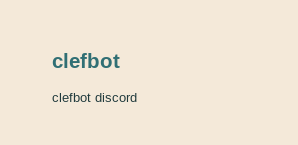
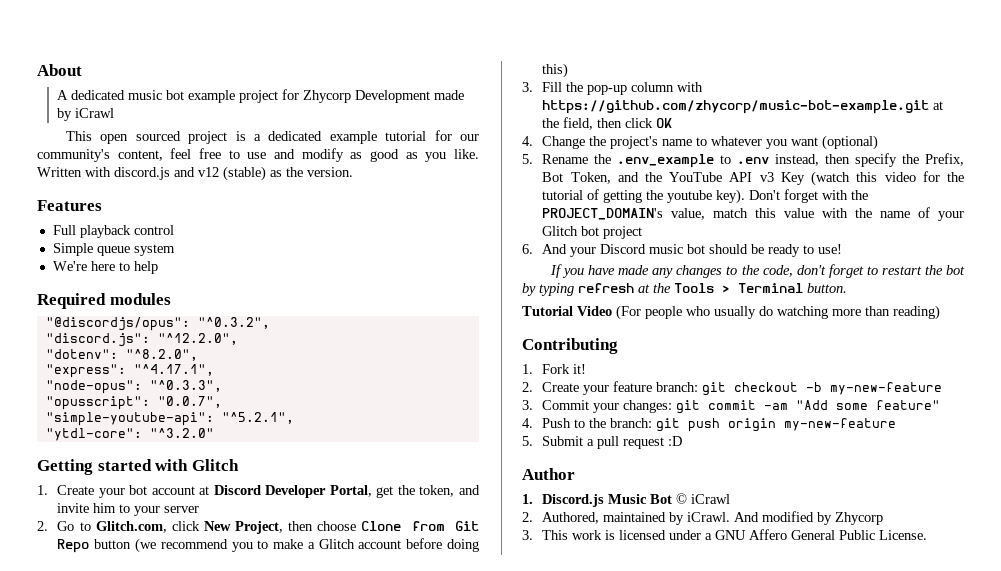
[52,53,120,68] [52,93,137,102] clefbot // clefbot discord -> [37,64,82,76] [57,89,465,103] [57,108,115,121] [66,130,480,144] [37,148,480,162] [37,166,353,181] [37,200,102,211] [52,225,174,238] [52,243,175,256] [52,261,158,274] [37,293,171,309] [45,317,270,331] [45,333,238,347] [45,349,198,361] [45,364,214,378] [45,380,222,394] [45,396,222,410] [45,412,294,426] [45,428,214,441] [37,459,239,475] [37,485,481,498] [57,503,200,516] [37,521,479,534] [57,538,479,553] [542,63,569,78] [522,82,704,95] [542,100,944,114] [542,117,673,130] [522,135,879,150] [522,153,964,168] [542,171,964,186] [542,189,869,204] [542,207,964,221] [542,226,643,239] [522,244,843,257] [550,264,965,278] [522,283,847,296] [522,305,940,320] [522,338,618,354] [522,364,587,374] [522,381,943,396] [522,400,941,414] [522,418,897,432] [522,436,683,449] [522,468,575,480] [522,493,731,507] [522,511,884,525] [522,529,928,540] About // A dedicated music bot example project for Zhycorp Development made by iCrawl // This open sourced project is a dedicated example tutorial for our community's content, feel free to use and modify as good as you like. Written with discord.js and v12 (stable) as the version. // Features // Full playback control // Simple queue system // We're here to help // Required modules // "@discordjs/opus": "^0.3.2", // "discord.js": "^12.2.0", // "dotenv": "^8.2.0", // "express": "^4.17.1", // "node-opus": "^0.3.3", // "opusscript": "0.0.7", // "simple-youtube-api": "^5.2.1", // "ytdl-core": "^3.2.0" // Getting started with Glitch // 1. Create your bot account at Discord Developer Portal, get the token, and invite him to your server // 2. Go to Glitch.com, click New Project, then choose Clone from Git Repo button (we recommend you to make a Glitch account before doing this) // 3. Fill the pop-up column with https://github.com/zhycorp/music-bot-example.git at the field, then click OK // 4. Change the project's name to whatever you want (optional) // 5. Rename the .env_example to .env instead, then specify the Prefix, Bot Token, and the YouTube API v3 Key (watch this video for the tutorial of getting the youtube key). Don't forget with the PROJECT_DOMAIN's value, match this value with the name of your Glitch bot project // 6. And your Discord music bot should be ready to use! // If you have made any changes to the code, don't forget to restart the bot by typing refresh at the Tools > Terminal button. // Tutorial Video (For people who usually do watching more than reading) // Contributing // 1. Fork it! // 2. Create your feature branch: git checkout -b my-new-feature // 3. Commit your changes: git commit -am "Add some feature" // 4. Push to the branch: git push origin my-new-feature // 5. Submit a pull request :D // Author // 1. Discord.js Music Bot © iCrawl // 2. Authored, maintained by iCrawl. And modified by Zhycorp // 3. This work is licensed under a GNU Affero General Public License.

